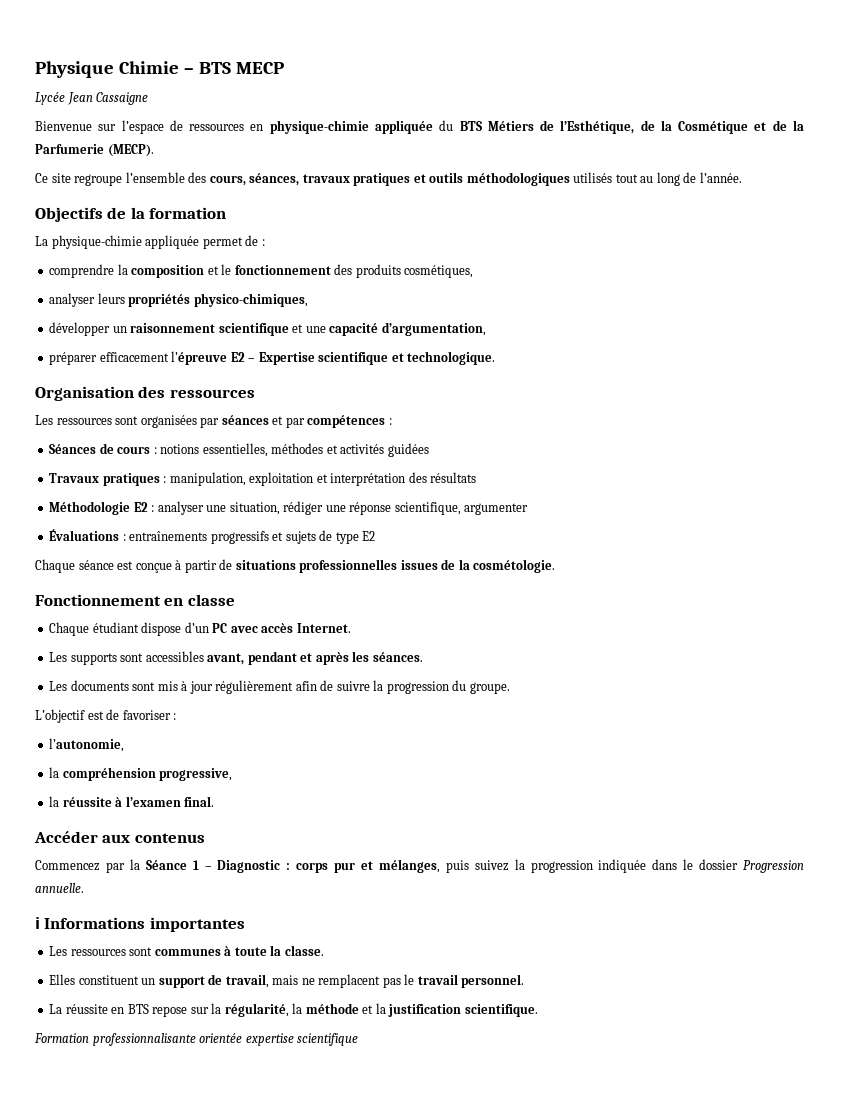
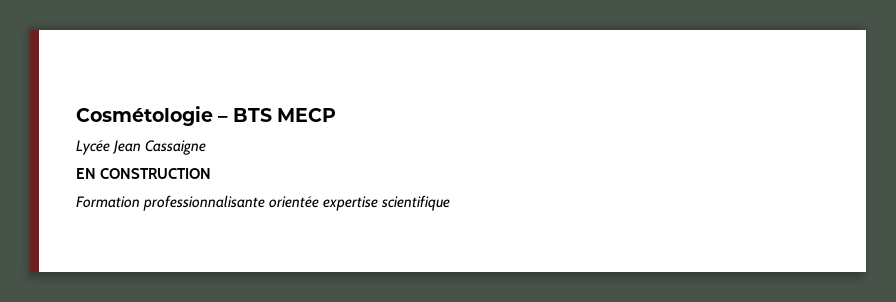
[35,61,179,78] Physique Chimie -> [76,106,213,126] Cosmétologie
[35,120,805,134] [35,144,154,157] [35,172,742,186] [35,207,227,222] [35,235,265,249] [49,264,474,278] [49,293,308,307] [49,322,486,336] [49,351,496,365] [35,386,255,401] [35,415,392,428] [49,443,429,457] [49,472,477,486] [49,501,529,515] [49,529,376,544] [35,559,556,573] [35,594,235,606] [49,622,351,636] [49,651,423,665] [49,680,510,694] [35,709,177,723] [49,738,125,752] [49,767,233,781] [49,796,215,807] [34,831,205,843] [35,859,804,873] [35,883,84,893] [35,917,245,932] [49,945,324,956] [49,974,525,988] [49,1003,538,1017] Bienvenue sur l’espace de ressources en physique-chimie appliquée du BTS Métiers de l’Esthétique, de la Cosmétique et de la Parfumerie (MECP). // Ce site regroupe l’ensemble des cours, séances, travaux pratiques et outils méthodologiques utilisés tout au long de l’année. // Objectifs de la formation // La physique-chimie appliquée permet de : // comprendre la composition et le fonctionnement des produits cosmétiques, // analyser leurs propriétés physico-chimiques, // développer un raisonnement scientifique et une capacité d’argumentation, // préparer efficacement l’épreuve E2 – Expertise scientifique et technologique. // Organisation des ressources // Les ressources sont organisées par séances et par compétences : // Séances de cours : notions essentielles, méthodes et activités guidées // Travaux pratiques : manipulation, exploitation et interprétation des résultats // Méthodologie E2 : analyser une situation, rédiger une réponse scientifique, argumenter // Évaluations : entraînements progressifs et sujets de type E2 // Chaque séance est conçue à partir de situations professionnelles issues de la cosmétologie. // Fonctionnement en classe // Chaque étudiant dispose d’un PC avec accès Internet. // Les supports sont accessibles avant, pendant et après les séances. // Les documents sont mis à jour régulièrement afin de suivre la progression du groupe. // L’objectif est de favoriser : // l’autonomie, // la compréhension progressive, // la réussite à l’examen final. // Accéder aux contenus // Commencez par la Séance 1 – Diagnostic : corps pur et mélanges, puis suivez la progression indiquée dans le dossier Progression annuelle. // ℹ Informations importantes // Les ressources sont communes à toute la classe. // Elles constituent un support de travail, mais ne remplacent pas le travail personnel. // La réussite en BTS repose sur la régularité, la méthode et la justification scientifique. -> [76,168,212,179] EN CONSTRUCTION

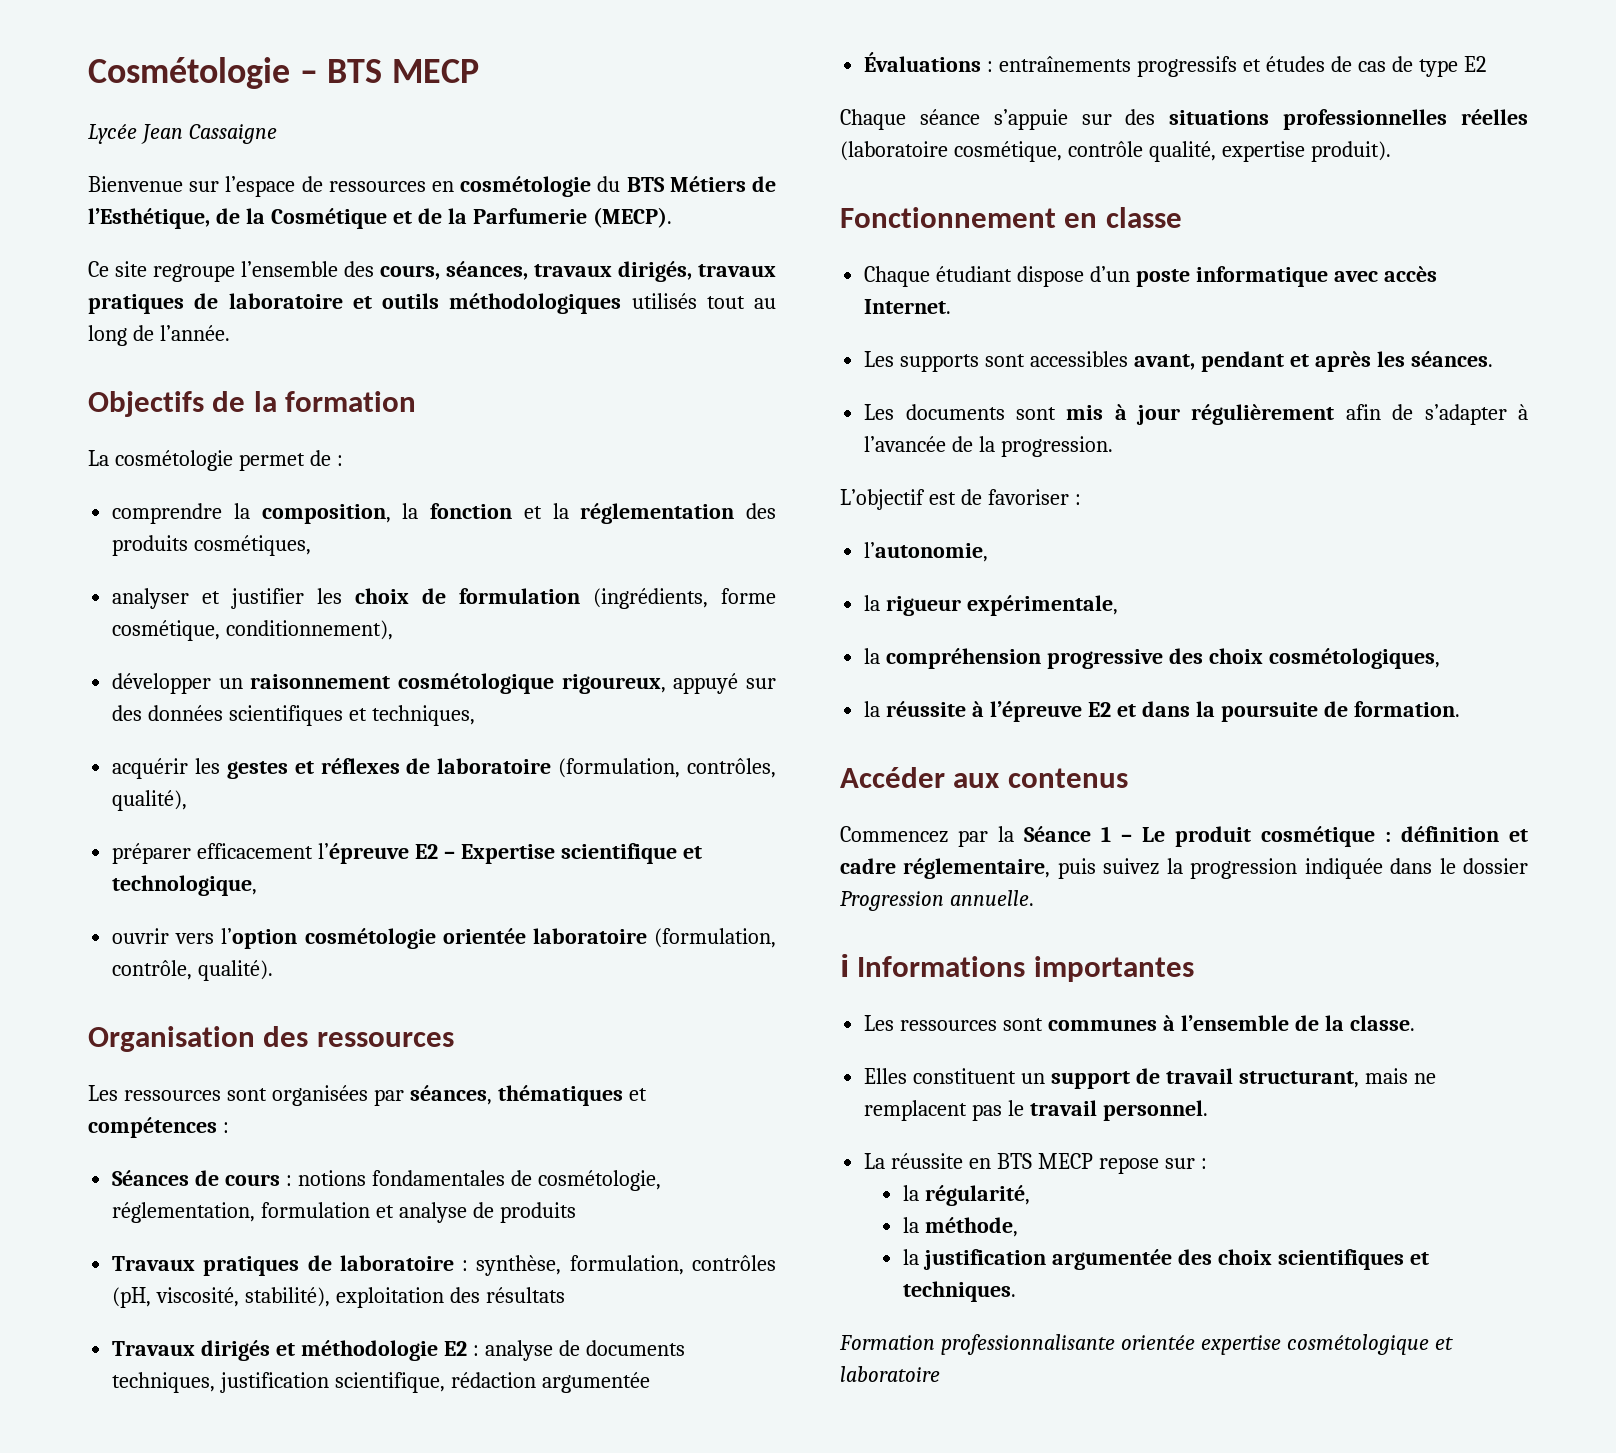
[76,168,212,179] EN CONSTRUCTION -> [88,176,776,197] [88,207,672,229] [88,261,776,282] [88,293,776,314] [88,325,230,346] [88,391,417,417] [88,450,343,471] [112,503,777,524] [112,535,312,556] [112,588,777,609] [112,620,394,641] [112,673,776,694] [112,705,475,726] [112,758,777,779] [112,790,188,811] [112,843,702,864] [112,875,258,896] [112,928,776,949] [112,960,274,981] [88,1026,454,1052] [88,1085,647,1106] [88,1117,229,1138] [112,1170,661,1191] [112,1202,576,1223] [112,1255,776,1276] [112,1287,565,1308] [112,1340,685,1361] [112,1372,650,1393] [864,52,1486,77] [840,109,1528,130] [840,141,1391,162] [840,207,1182,228] [864,266,1437,287] [864,299,952,314] [864,351,1493,372] [864,404,1528,425] [864,436,1114,457] [840,489,1081,510] [864,542,989,562] [864,595,1119,616] [864,648,1440,669] [864,701,1460,722] [840,767,1128,788] [840,826,1528,847] [840,858,1528,879] [840,890,1034,911] [840,954,1194,982] [864,1015,1415,1031] [864,1068,1436,1089] [864,1100,1208,1121] [864,1153,1207,1174] [903,1185,1031,1206] [903,1217,1019,1237] [903,1249,1429,1270] [903,1281,1017,1302] Bienvenue sur l’espace de ressources en cosmétologie du BTS Métiers de l’Esthétique, de la Cosmétique et de la Parfumerie (MECP). // Ce site regroupe l’ensemble des cours, séances, travaux dirigés, travaux pratiques de laboratoire et outils méthodologiques utilisés tout au long de l’année. // Objectifs de la formation // La cosmétologie permet de : // comprendre la composition, la fonction et la réglementation des produits cosmétiques, // analyser et justifier les choix de formulation (ingrédients, forme cosmétique, conditionnement), // développer un raisonnement cosmétologique rigoureux, appuyé sur des données scientifiques et techniques, // acquérir les gestes et réflexes de laboratoire (formulation, contrôles, qualité), // préparer efficacement l’épreuve E2 – Expertise scientifique et technologique, // ouvrir vers l’option cosmétologie orientée laboratoire (formulation, contrôle, qualité). // Organisation des ressources // Les ressources sont organisées par séances, thématiques et compétences : // Séances de cours : notions fondamentales de cosmétologie, réglementation, formulation et analyse de produits // Travaux pratiques de laboratoire : synthèse, formulation, contrôles (pH, viscosité, stabilité), exploitation des résultats // Travaux dirigés et méthodologie E2 : analyse de documents techniques, justification scientifique, rédaction argumentée // Évaluations : entraînements progressifs et études de cas de type E2 // Chaque séance s’appuie sur des situations professionnelles réelles (laboratoire cosmétique, contrôle qualité, expertise produit). // Fonctionnement en classe // Chaque étudiant dispose d’un poste informatique avec accès Internet. // Les supports sont accessibles avant, pendant et après les séances. // Les documents sont mis à jour régulièrement afin de s’adapter à l’avancée de la progression. // L’objectif est de favoriser : // l’autonomie, // la rigueur expérimentale, // la compréhension progressive des choix cosmétologiques, // la réussite à l’épreuve E2 et dans la poursuite de formation. // Accéder aux contenus // Commencez par la Séance 1 – Le produit cosmétique : définition et cadre réglementaire, puis suivez la progression indiquée dans le dossier Progression annuelle. // ℹ Informations importantes // Les ressources sont communes à l’ensemble de la classe. // Elles constituent un support de travail structurant, mais ne remplacent pas le travail personnel. // La réussite en BTS MECP repose sur : // la régularité, // la méthode, // la justification argumentée des choix scientifiques et techniques.
[381,195,451,211] scientifique -> [1286,1334,1453,1355] [840,1366,940,1382] cosmétologique et laboratoire

